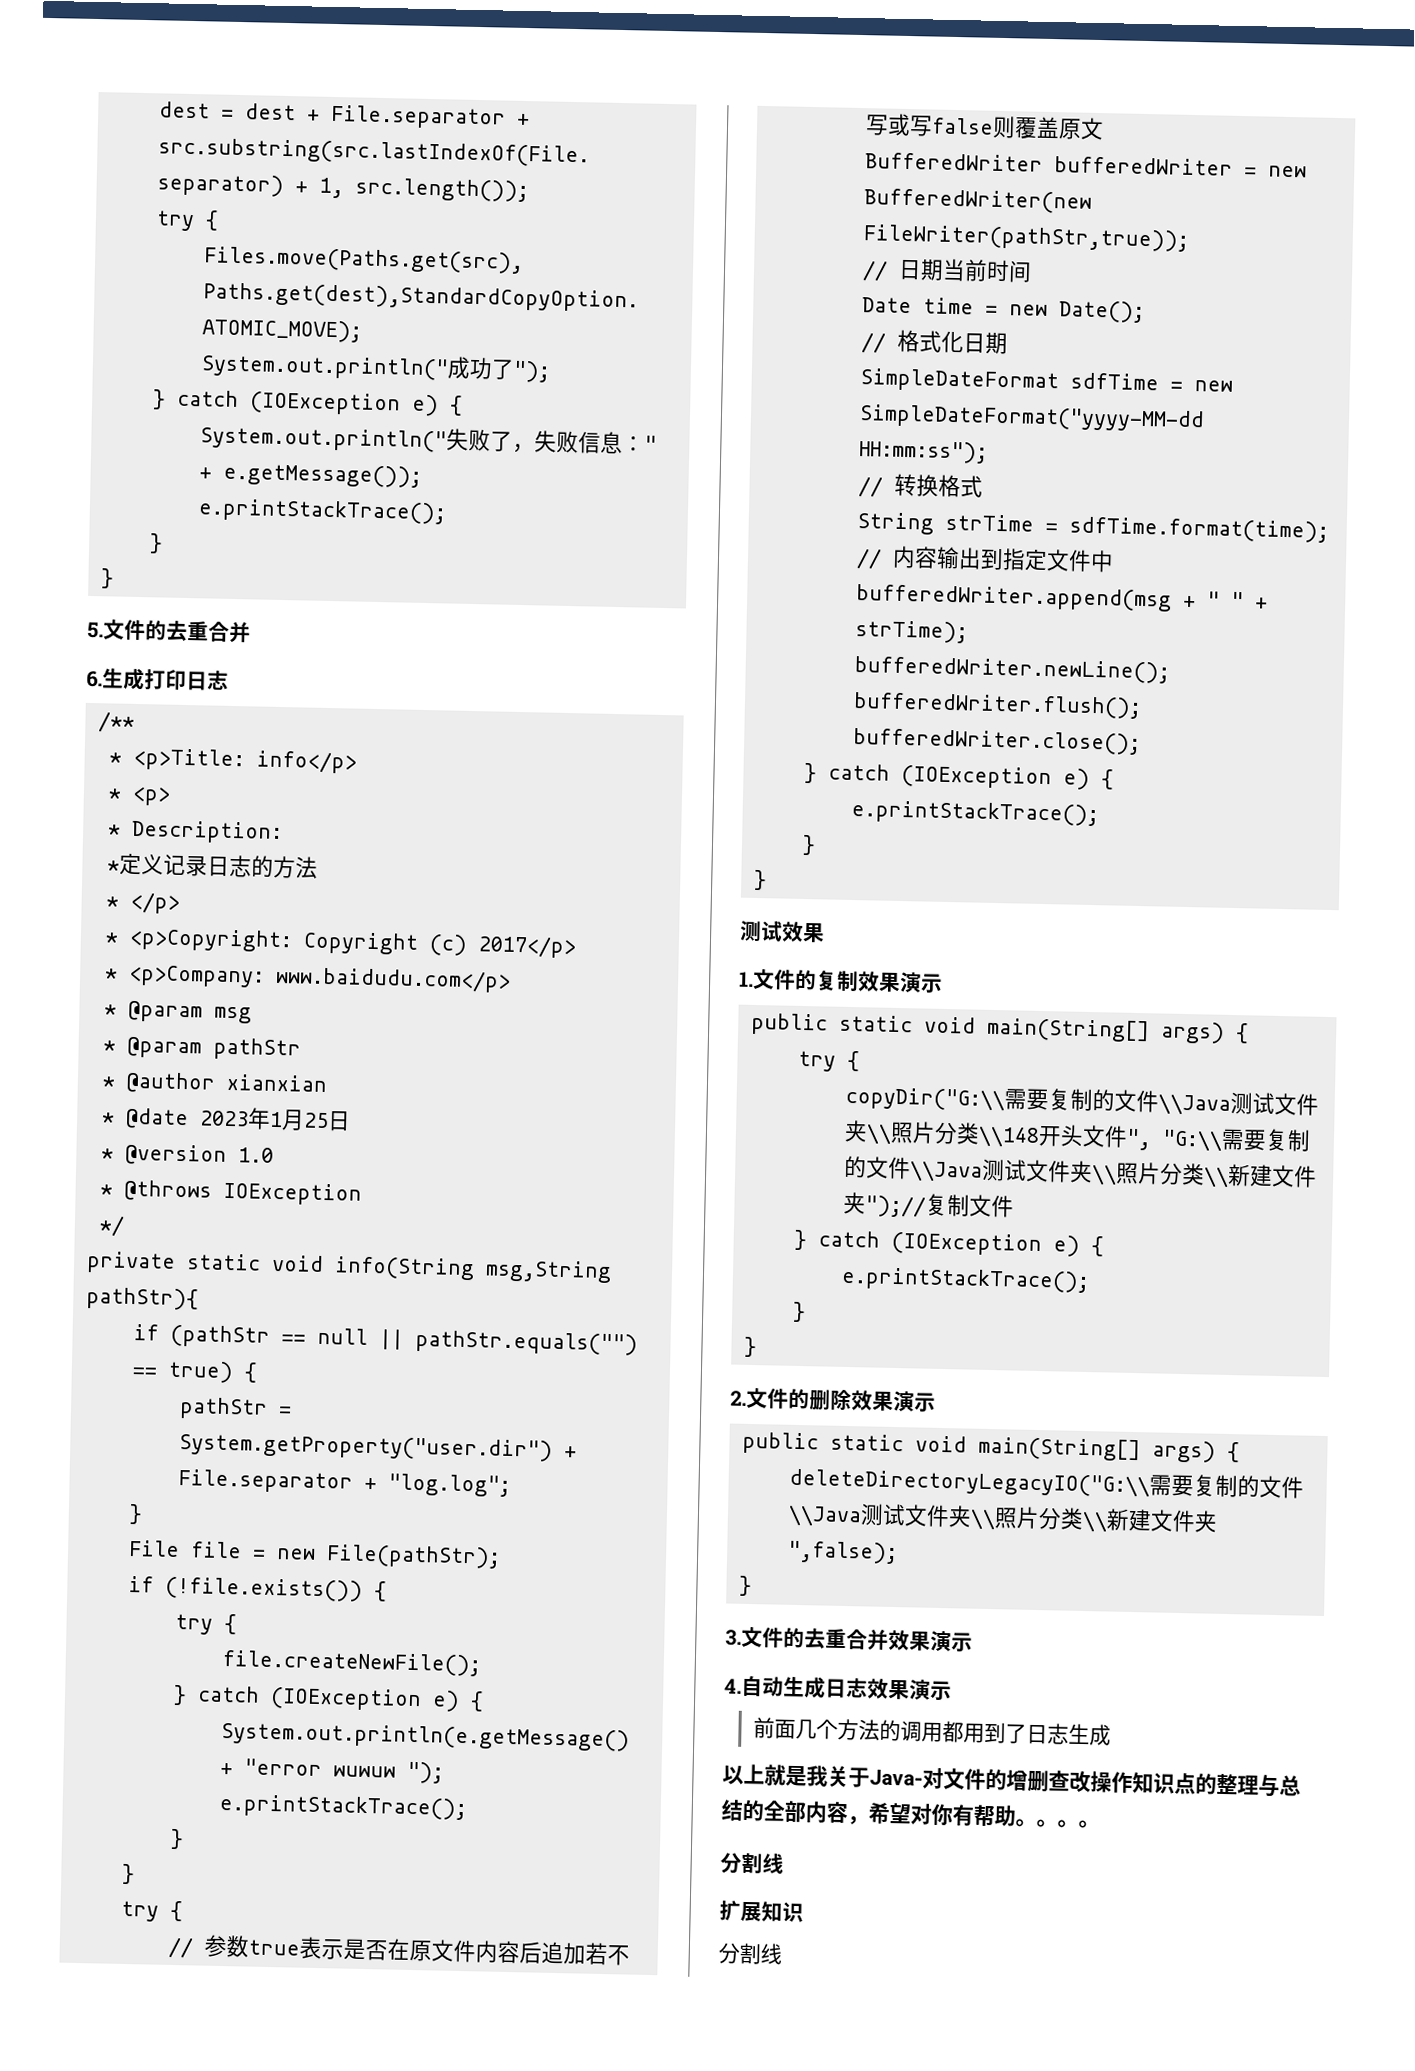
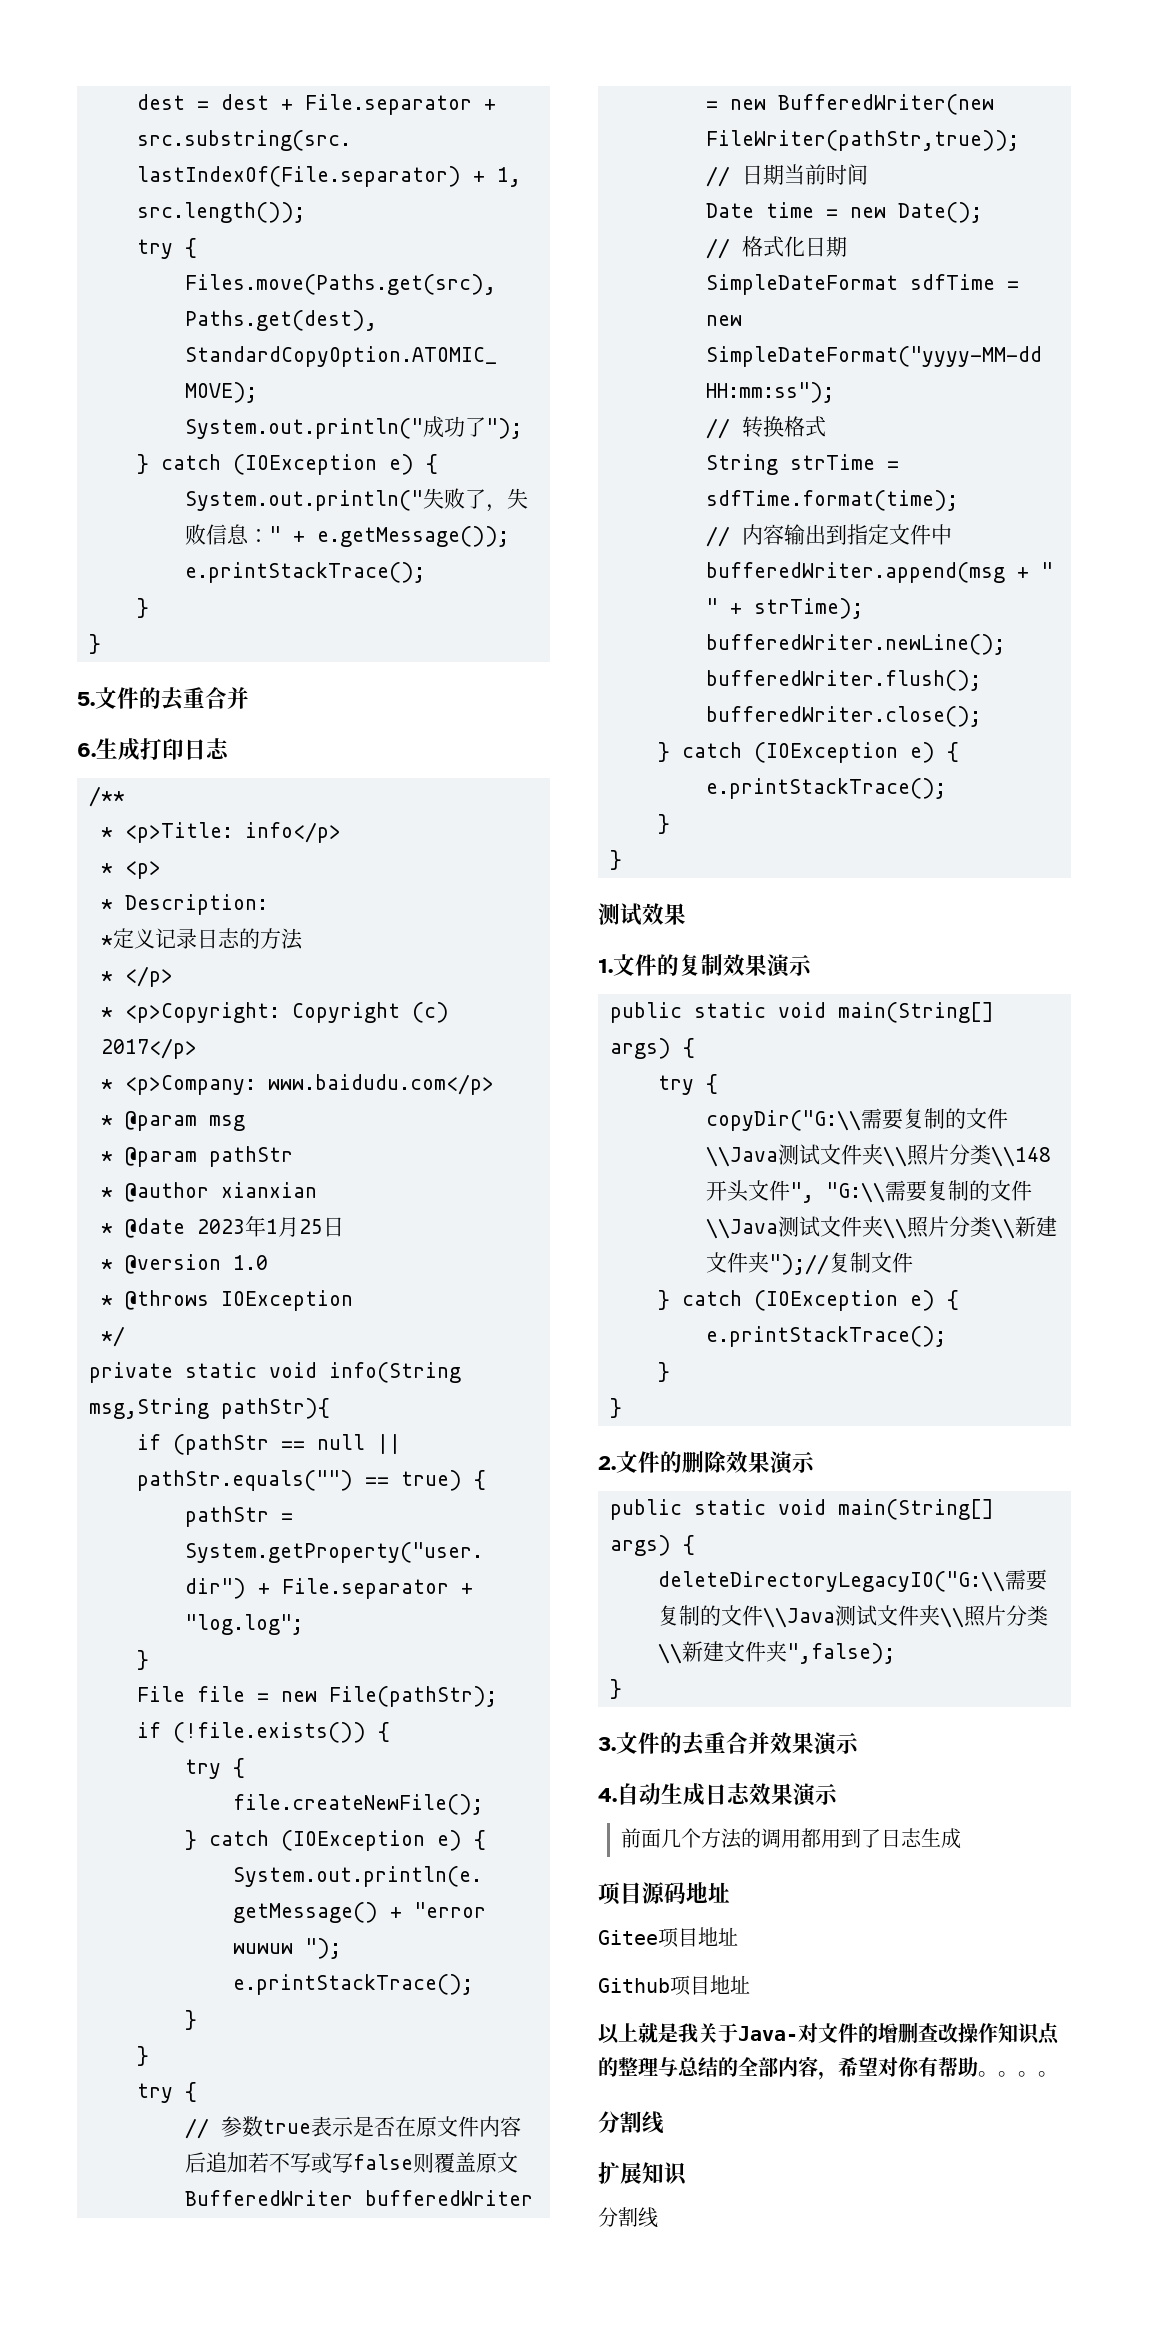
(1111, 1735) none -> [598,1882,730,1905] [598,1927,738,1948] [598,1975,750,1996] // 项目源码地址 // Gitee项目地址 // Github项目地址

